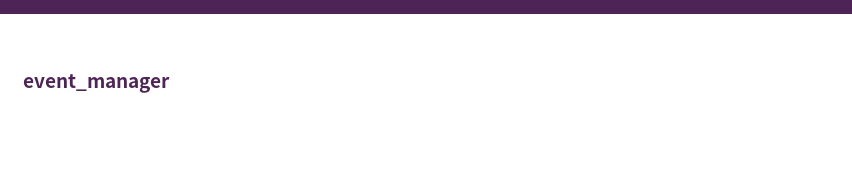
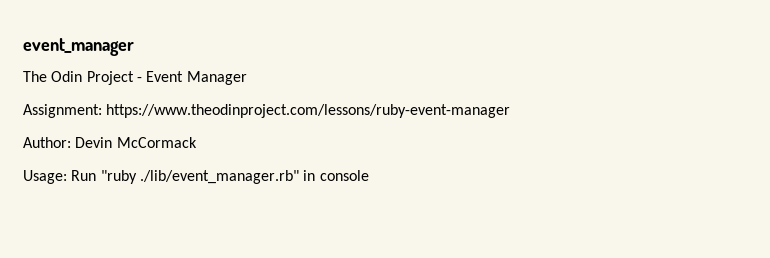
(170, 83) none -> [23,71,247,85] [23,104,511,118] [23,137,197,148] [23,170,369,184] // The Odin Project - Event Manager // Assignment: https://www.theodinproject.com/lessons/ruby-event-manager // Author: Devin McCormack // Usage: Run "ruby ./lib/event_manager.rb" in console

